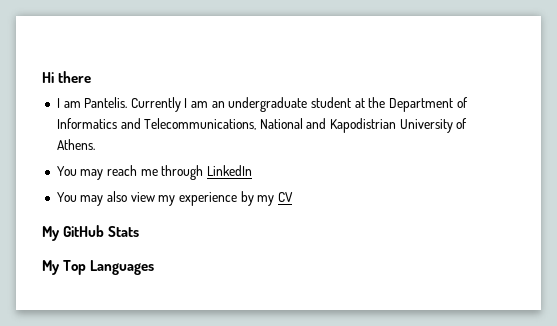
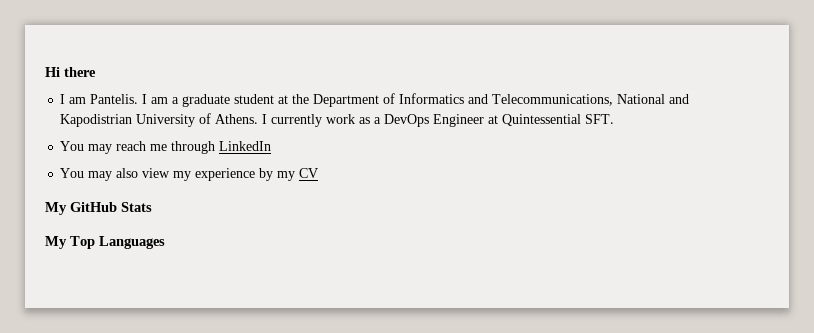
[130,97,308,112] Currently I am an undergraduate -> [142,94,231,107] I am a graduate
(95, 144) none -> [262,114,615,127] I currently work as a DevOps Engineer at Quintessential SFT.

